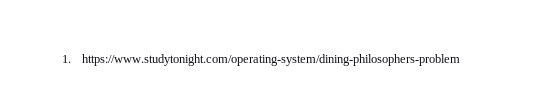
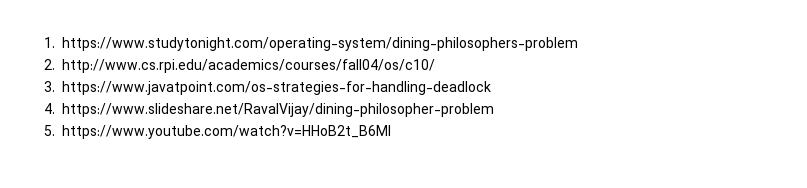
(461, 60) none -> [44,59,435,73] [44,81,491,95] [44,103,494,117] [44,125,391,139] // 2. http://www.cs.rpi.edu/academics/courses/fall04/os/c10/ // 3. https://www.javatpoint.com/os-strategies-for-handling-deadlock // 4. https://www.slideshare.net/RavalVijay/dining-philosopher-problem // 5. https://www.youtube.com/watch?v=HHoB2t_B6MI

